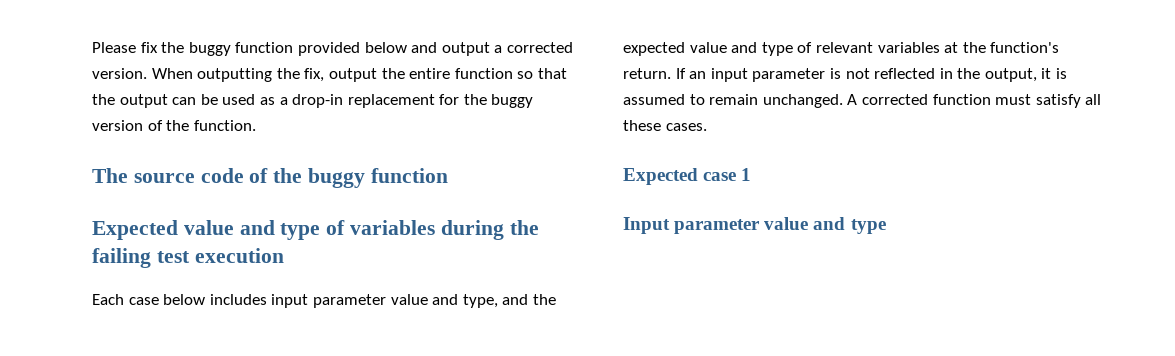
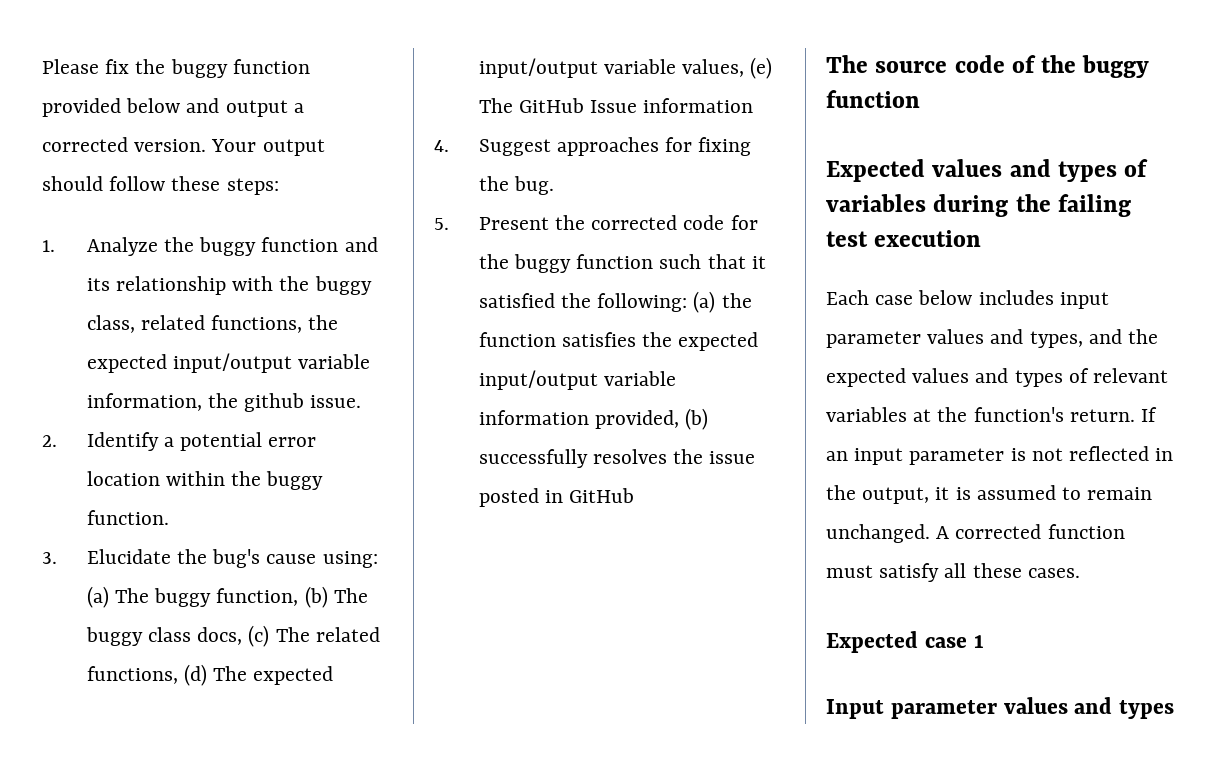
[151,68,567,82] [92,94,534,108] [92,120,256,131] When outputting the fix, output the entire function so that the output can be used as a drop-in replacement for the buggy version of the function. -> [211,139,325,156] [42,176,279,195] [42,237,378,256] [86,276,372,295] [86,315,339,333] [86,353,371,373] [86,393,362,412] [42,432,317,451] [86,471,324,490] [86,510,169,525] [42,549,378,568] [86,586,368,608] [85,625,380,647] [86,664,334,686] [478,57,773,79] [478,98,754,113] [434,137,752,156] [478,176,554,195] [434,215,758,230] [478,254,766,273] [478,291,752,313] [478,332,759,351] [478,370,676,390] [478,408,709,430] [478,449,756,468] [478,488,635,507] Your output should follow these steps: // 1. Analyze the buggy function and its relationship with the buggy class, related functions, the expected input/output variable information, the github issue. // 2. Identify a potential error location within the buggy function. // 3. Elucidate the bug's cause using: (a) The buggy function, (b) The buggy class docs, (c) The related functions, (d) The expected input/output variable values, (e) The GitHub Issue information // 4. Suggest approaches for fixing the bug. // 5. Present the corrected code for the buggy function such that it satisfied the following: (a) the function satisfies the expected input/output variable information provided, (b) successfully resolves the issue posted in GitHub
[183,220,321,240] value and type -> [932,159,1117,182] values and types
[390,294,556,308] [623,42,793,56] value and type, and the expected value and type -> [927,329,1159,348] [826,368,1063,387] values and types, and the expected values and types
[764,217,886,234] value and type -> [1003,697,1174,719] values and types

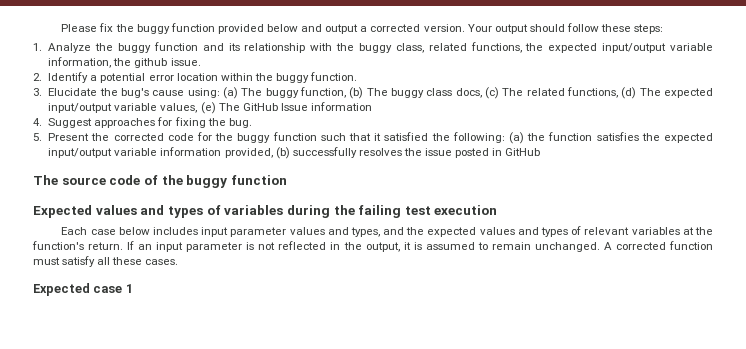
[826,697,1174,719] // Input parameter values and types -> (133, 288) none

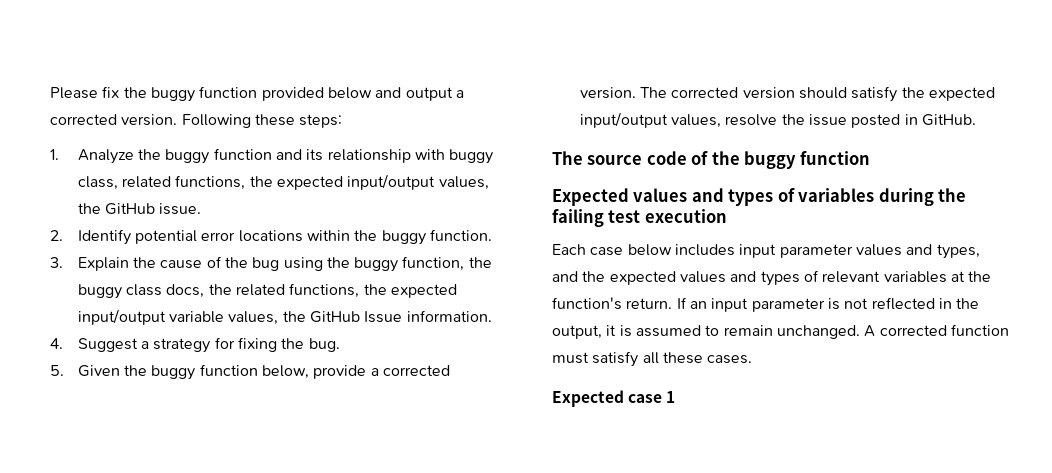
[467,23,599,34] Your output should follow -> [181,114,251,128] Following
[336,43,355,51] the -> (445, 154) none
[669,43,713,51] [48,57,168,68] variable information, the github -> [438,176,489,190] [77,203,155,215] values, the GitHub
[90,75,98,81] a -> (131, 237) none
[176,73,218,81] location -> [238,230,303,242] locations
[48,87,661,99] Elucidate the bug's cause using: (a) The buggy function, (b) The buggy class docs, (c) The related functions, (d) The -> [77,256,492,272] [77,283,387,299] Explain the cause of the bug using the buggy function, the buggy class docs, the related functions, the
[200,102,240,114] (e) The -> [282,311,306,322] the
[310,102,372,111] information -> [406,310,492,322] information.
[94,118,156,128] approaches -> [140,338,211,353] a strategy
[48,132,713,144] [48,147,402,159] Present the corrected code for the buggy function such that it satisfied the following: (a) the function satisfies the expected input/output variable information provided, (b) successfully resolves -> [77,364,450,380] [579,86,995,102] [579,112,778,128] Given the buggy function below, provide a corrected version. The corrected version should satisfy the expected input/output values, resolve
[505,148,541,156] GitHub -> [921,114,976,126] GitHub.

